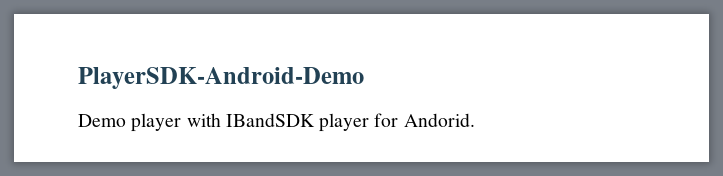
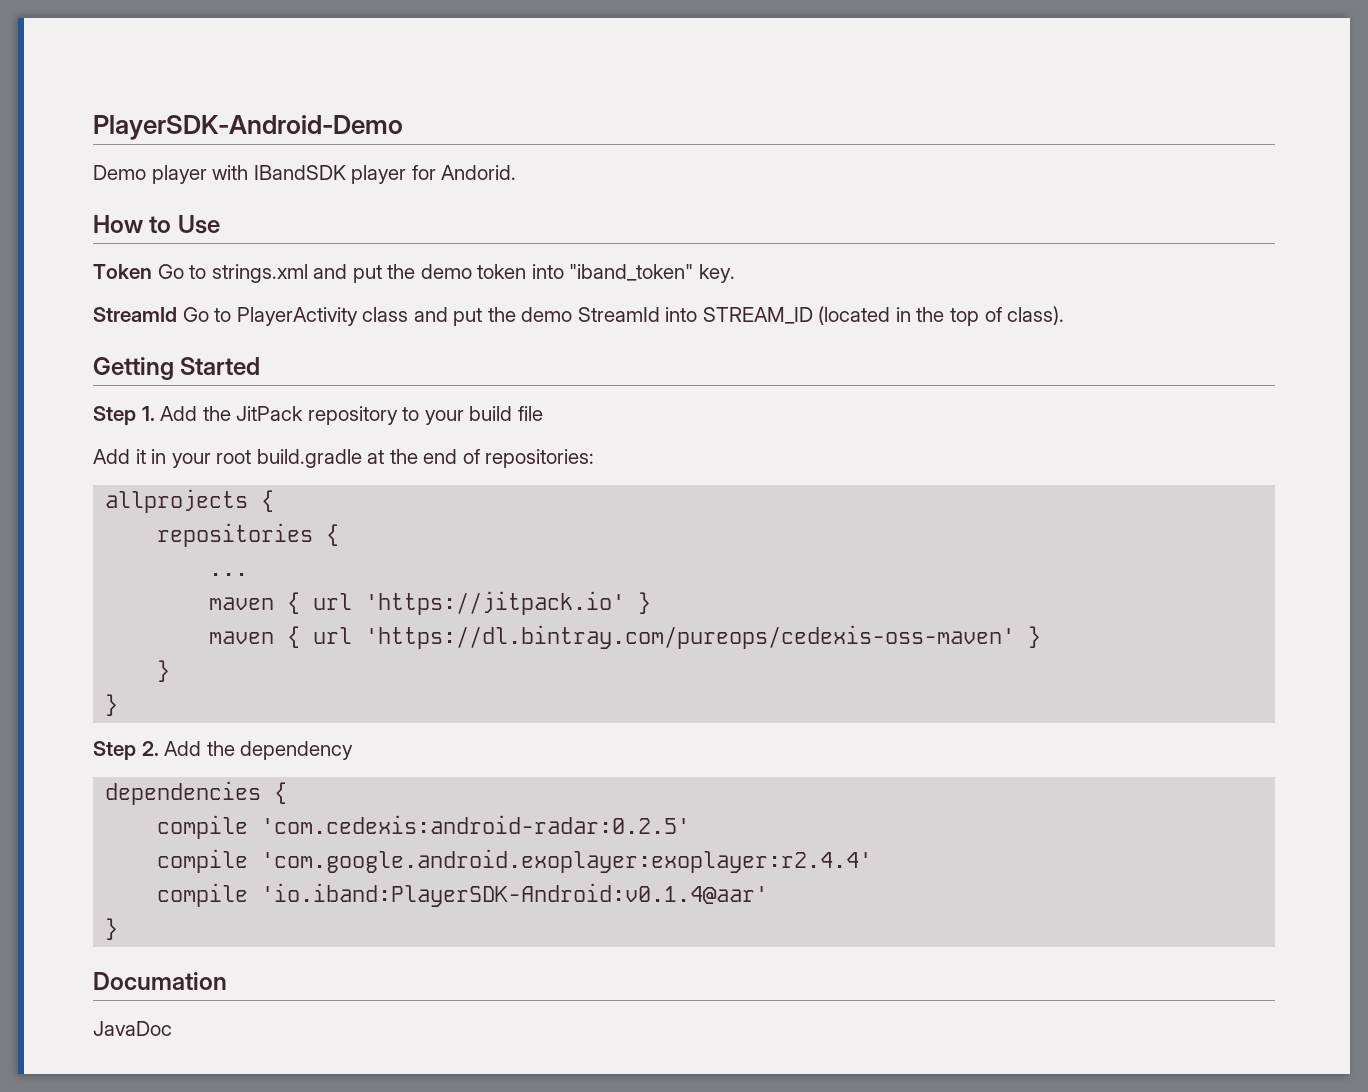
(475, 120) none -> [93,215,220,234] [93,264,735,283] [93,306,1065,326] [93,357,261,380] [93,406,543,425] [93,449,595,468] [105,489,275,513] [157,523,340,547] [209,573,249,576] [209,591,652,615] [209,625,1042,649] [157,660,171,682] [105,694,119,716] [93,741,354,760] [105,781,288,805] [157,815,691,839] [157,849,873,873] [157,883,769,907] [105,918,119,940] [93,972,227,990] [93,1021,172,1036] // How to Use // Token Go to strings.xml and put the demo token into "iband_token" key. // StreamId Go to PlayerActivity class and put the demo StreamId into STREAM_ID (located in the top of class). // Getting Started // Step 1. Add the JitPack repository to your build file // Add it in your root build.gradle at the end of repositories: // allprojects { // repositories { // ... // maven { url 'https://jitpack.io' } // maven { url 'https://dl.bintray.com/pureops/cedexis-oss-maven' } // } // } // Step 2. Add the dependency // dependencies { // compile 'com.cedexis:android-radar:0.2.5' // compile 'com.google.android.exoplayer:exoplayer:r2.4.4' // compile 'io.iband:PlayerSDK-Android:v0.1.4@aar' // } // Documation // JavaDoc

